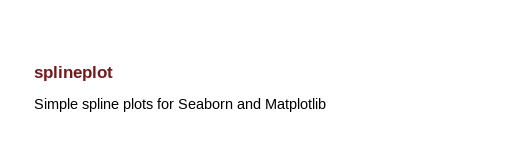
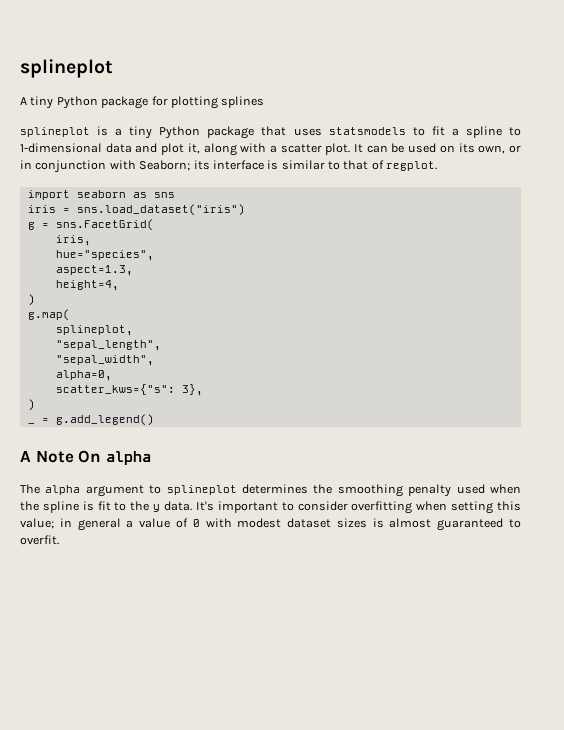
[34,98,326,112] Simple spline plots for Seaborn and Matplotlib -> [20,96,265,109] [20,126,522,139] [20,143,521,156] [20,160,438,173] [27,190,175,200] [27,204,245,216] [27,219,154,231] [55,235,91,246] [55,250,154,261] [55,265,133,276] [55,280,119,291] [27,294,35,306] [27,309,70,321] [55,325,133,336] [55,340,161,351] [55,355,154,366] [55,370,112,381] [55,384,203,396] [27,399,35,411] [27,423,35,424] [41,414,154,426] [20,450,151,465] [20,484,521,497] [20,501,521,514] [20,518,521,531] [20,535,59,545] A tiny Python package for plotting splines // splineplot is a tiny Python package that uses statsmodels to fit a spline to 1-dimensional data and plot it, along with a scatter plot. It can be used on its own, or in conjunction with Seaborn; its interface is similar to that of regplot. // import seaborn as sns // iris = sns.load_dataset("iris") // g = sns.FacetGrid( // iris, // hue="species", // aspect=1.3, // height=4, // ) // g.map( // splineplot, // "sepal_length", // "sepal_width", // alpha=0, // scatter_kws={"s": 3}, // ) // _ = g.add_legend() // A Note On alpha // The alpha argument to splineplot determines the smoothing penalty used when the spline is fit to the y data. It's important to consider overfitting when setting this value; in general a value of 0 with modest dataset sizes is almost guaranteed to overfit.

